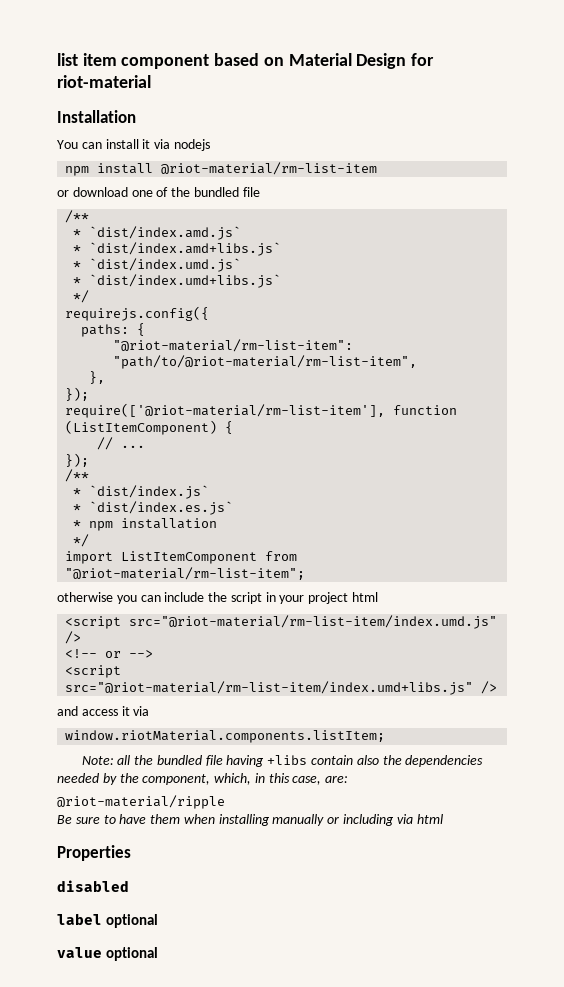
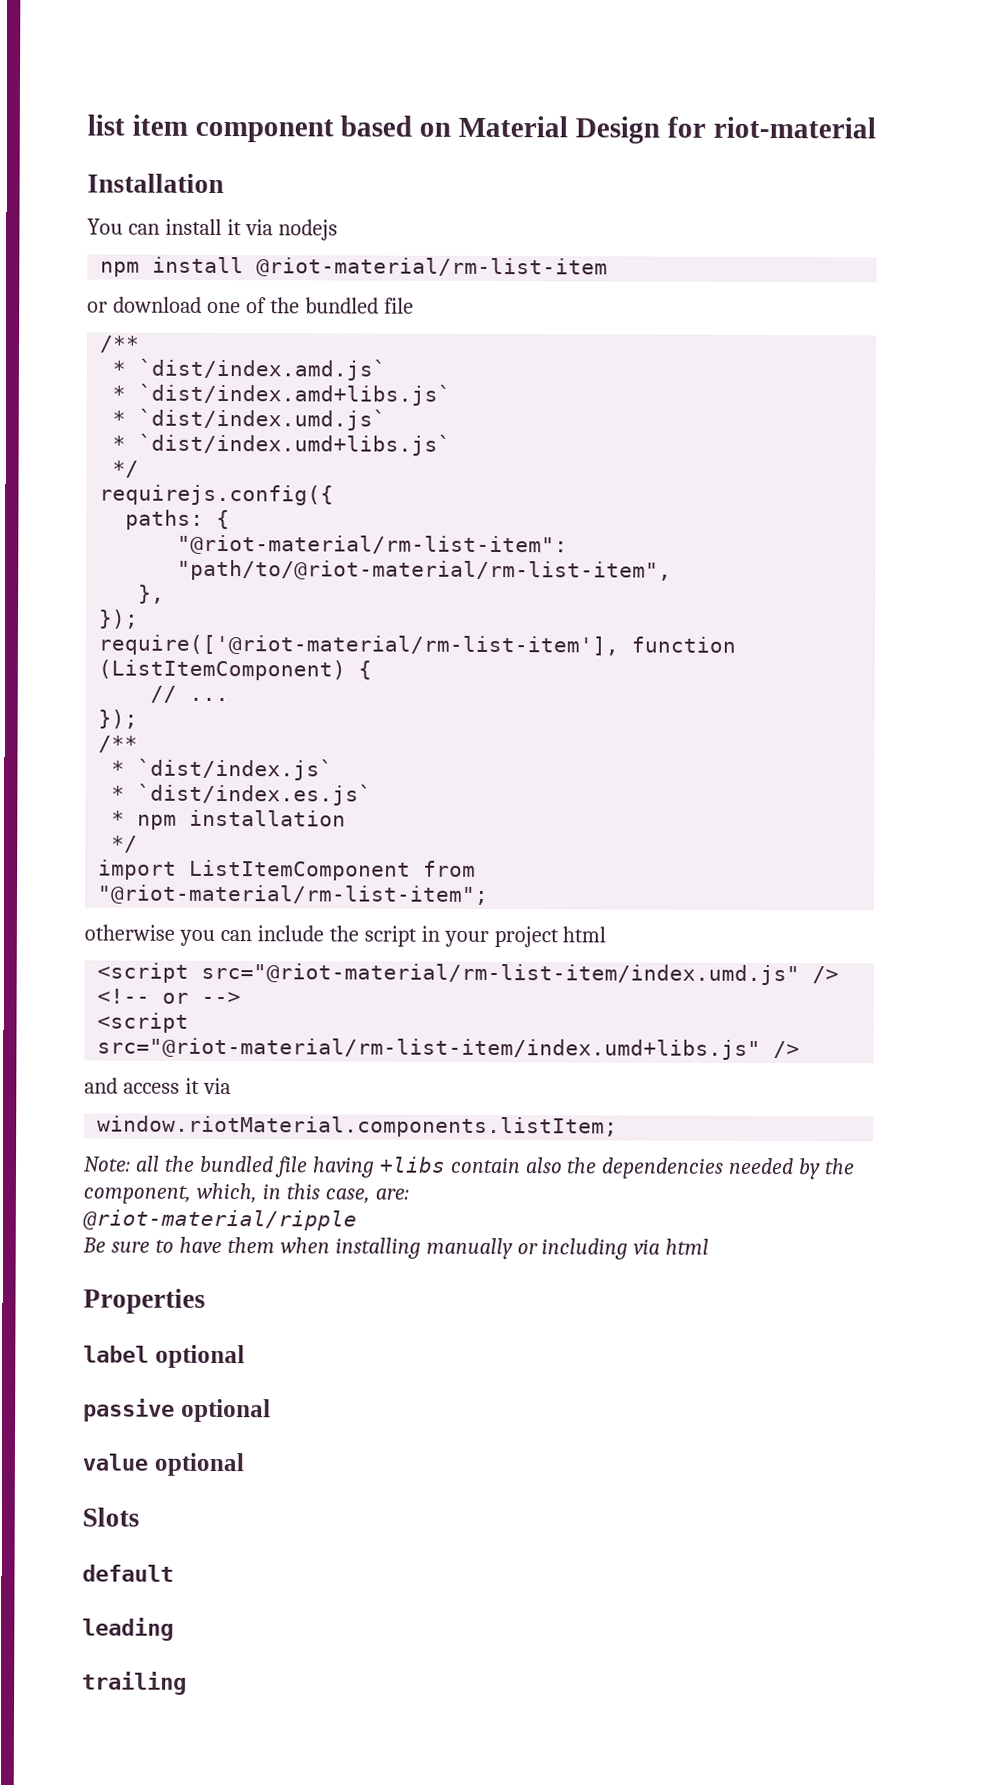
[57,880,129,892] [57,913,102,925] disabled // label -> [83,1344,245,1369] [83,1398,175,1422] label optional // passive
(159, 954) none -> [82,1507,140,1527] [82,1564,174,1582] [82,1617,174,1641] [82,1671,187,1695] // Slots // default // leading // trailing

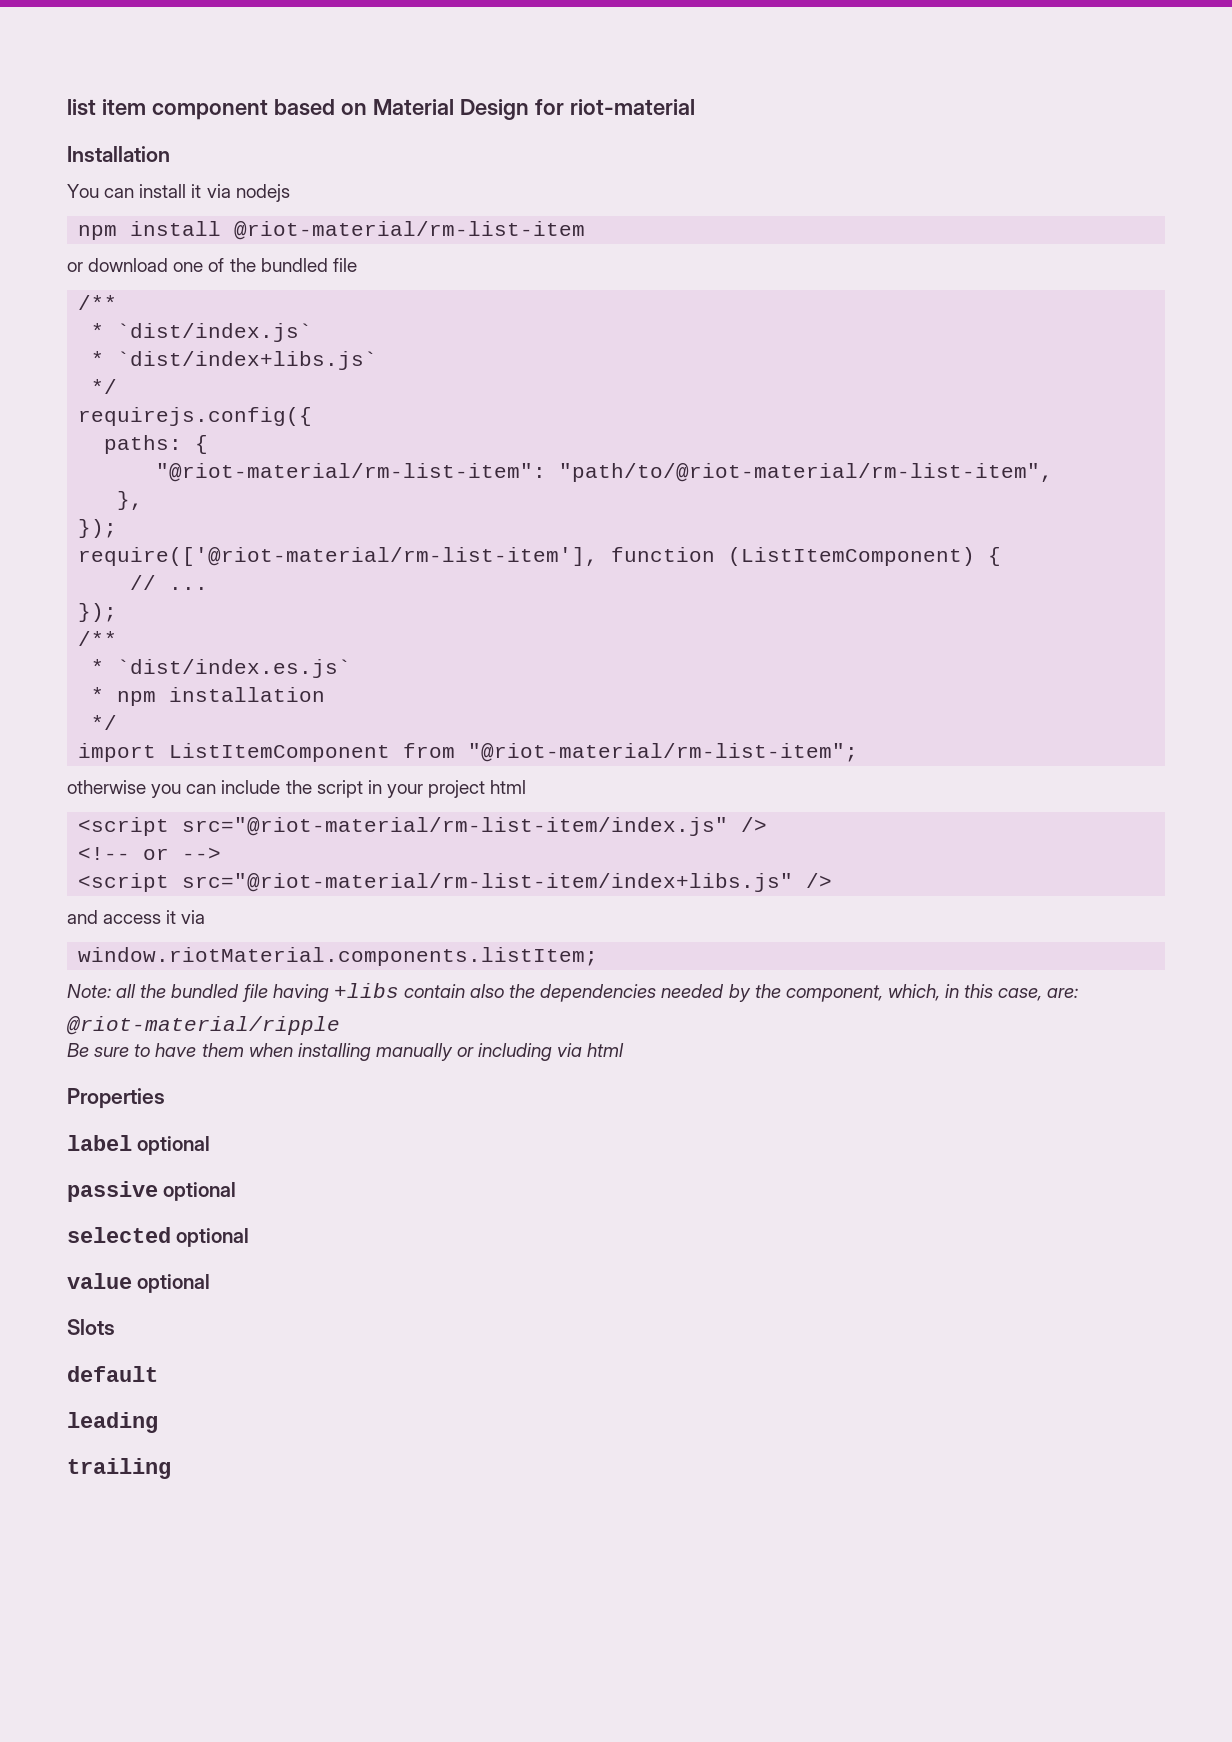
[138,358,387,381] [112,383,452,406] [112,408,387,431] [112,433,452,456] `dist/index.amd.js` // * `dist/index.amd+libs.js` // * `dist/index.umd.js` // * `dist/index.umd+libs.js` -> [117,323,313,342] [91,351,378,370] `dist/index.js` // * `dist/index+libs.js`
[111,758,334,781] // * `dist/index.js` -> (118, 638) none
[201,962,801,986] src="@riot-material/rm-list-item/index.umd.js" -> [182,817,729,836] src="@riot-material/rm-list-item/index.js"
[97,1037,762,1060] src="@riot-material/rm-list-item/index.umd+libs.js" -> [182,873,794,892] src="@riot-material/rm-list-item/index+libs.js"
(271, 1410) none -> [67,1227,250,1247] // selected optional

